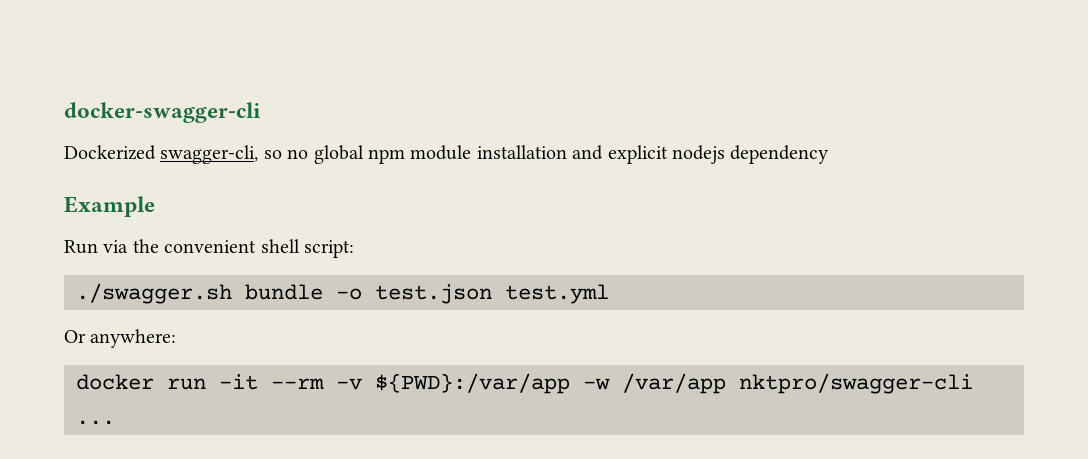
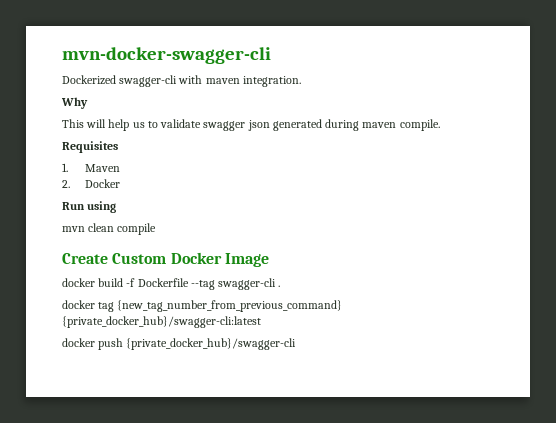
[64,102,261,123] docker-swagger-cli -> [62,47,271,64] mvn-docker-swagger-cli
[160,145,830,164] [64,196,155,217] [64,239,354,258] [76,283,609,304] [64,329,177,348] [76,373,973,394] [76,420,115,425] swagger-cli, so no global npm module installation and explicit nodejs dependency // Example // Run via the convenient shell script: // ./swagger.sh bundle -o test.json test.yml // Or anywhere: // docker run -it --rm -v ${PWD}:/var/app -w /var/app nktpro/swagger-cli ... -> [119,75,301,87] [61,97,88,109] [62,119,440,131] [62,141,118,153] [62,163,120,172] [62,179,120,188] [62,201,117,213] [62,223,157,235] [62,252,269,267] [62,278,281,290] [62,300,343,312] [62,316,261,328] [62,338,297,350] swagger-cli with maven integration. // Why // This will help us to validate swagger json generated during maven compile. // Requisites // 1. Maven // 2. Docker // Run using // mvn clean compile // Create Custom Docker Image // docker build -f Dockerfile --tag swagger-cli . // docker tag {new_tag_number_from_previous_command} {private_docker_hub}/swagger-cli:latest // docker push {private_docker_hub}/swagger-cli

